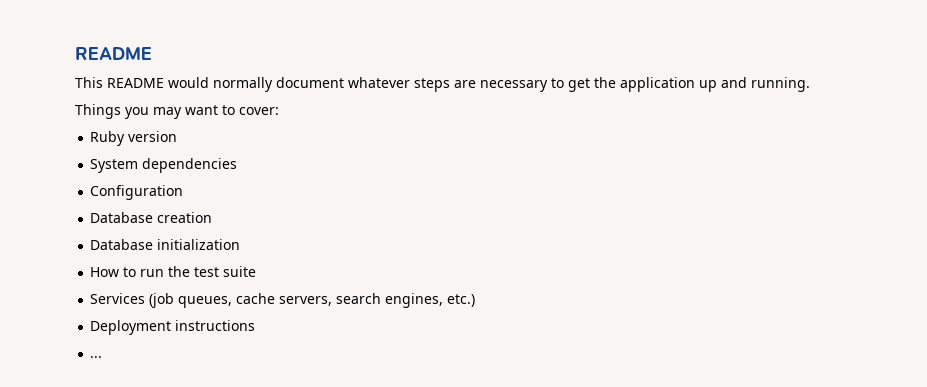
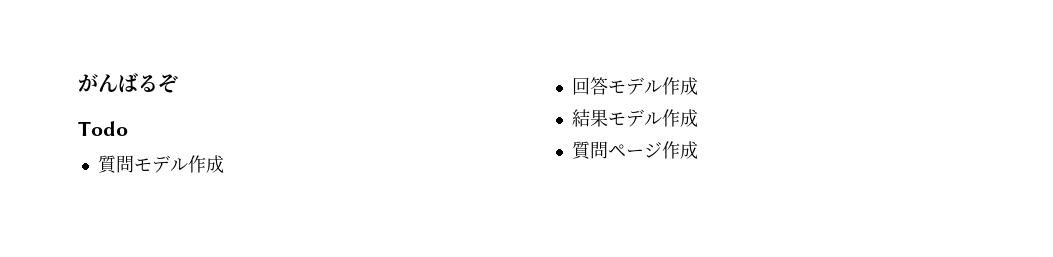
[75,47,152,60] [75,77,810,92] [75,104,279,119] [90,131,178,146] [90,158,238,173] [90,185,184,200] [90,212,213,223] [90,239,241,250] [90,266,257,277] [90,293,476,308] [90,320,256,335] [90,356,103,358] README // This README would normally document whatever steps are necessary to get the application up and running. // Things you may want to cover: // Ruby version // System dependencies // Configuration // Database creation // Database initialization // How to run the test suite // Services (job queues, cache servers, search engines, etc.) // Deployment instructions // ... -> [78,73,178,93] [78,121,128,136] [97,155,224,174] [571,77,698,95] [571,109,698,127] [571,141,698,160] がんばるぞ // Todo // 質問モデル作成 // 回答モデル作成 // 結果モデル作成 // 質問ページ作成

